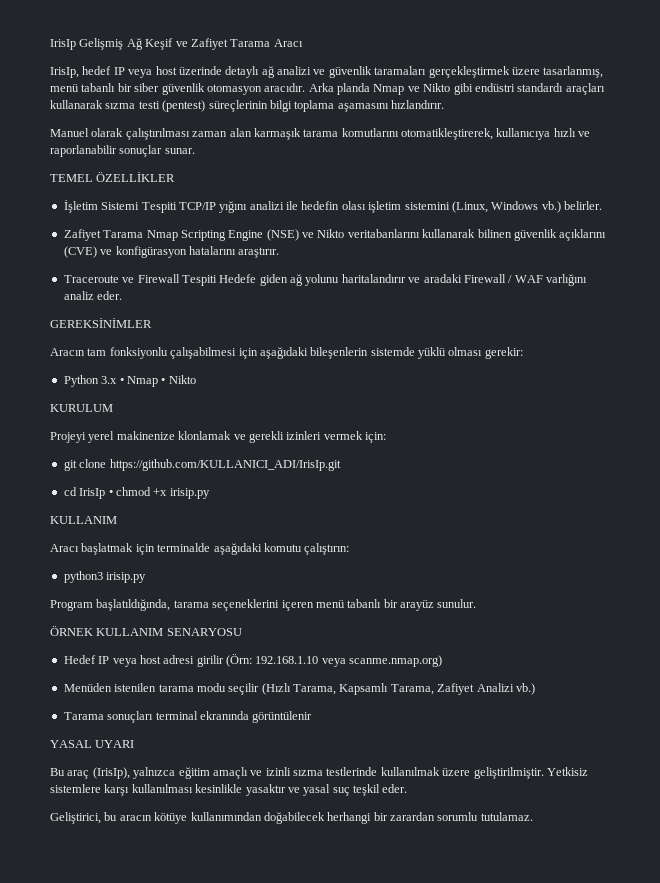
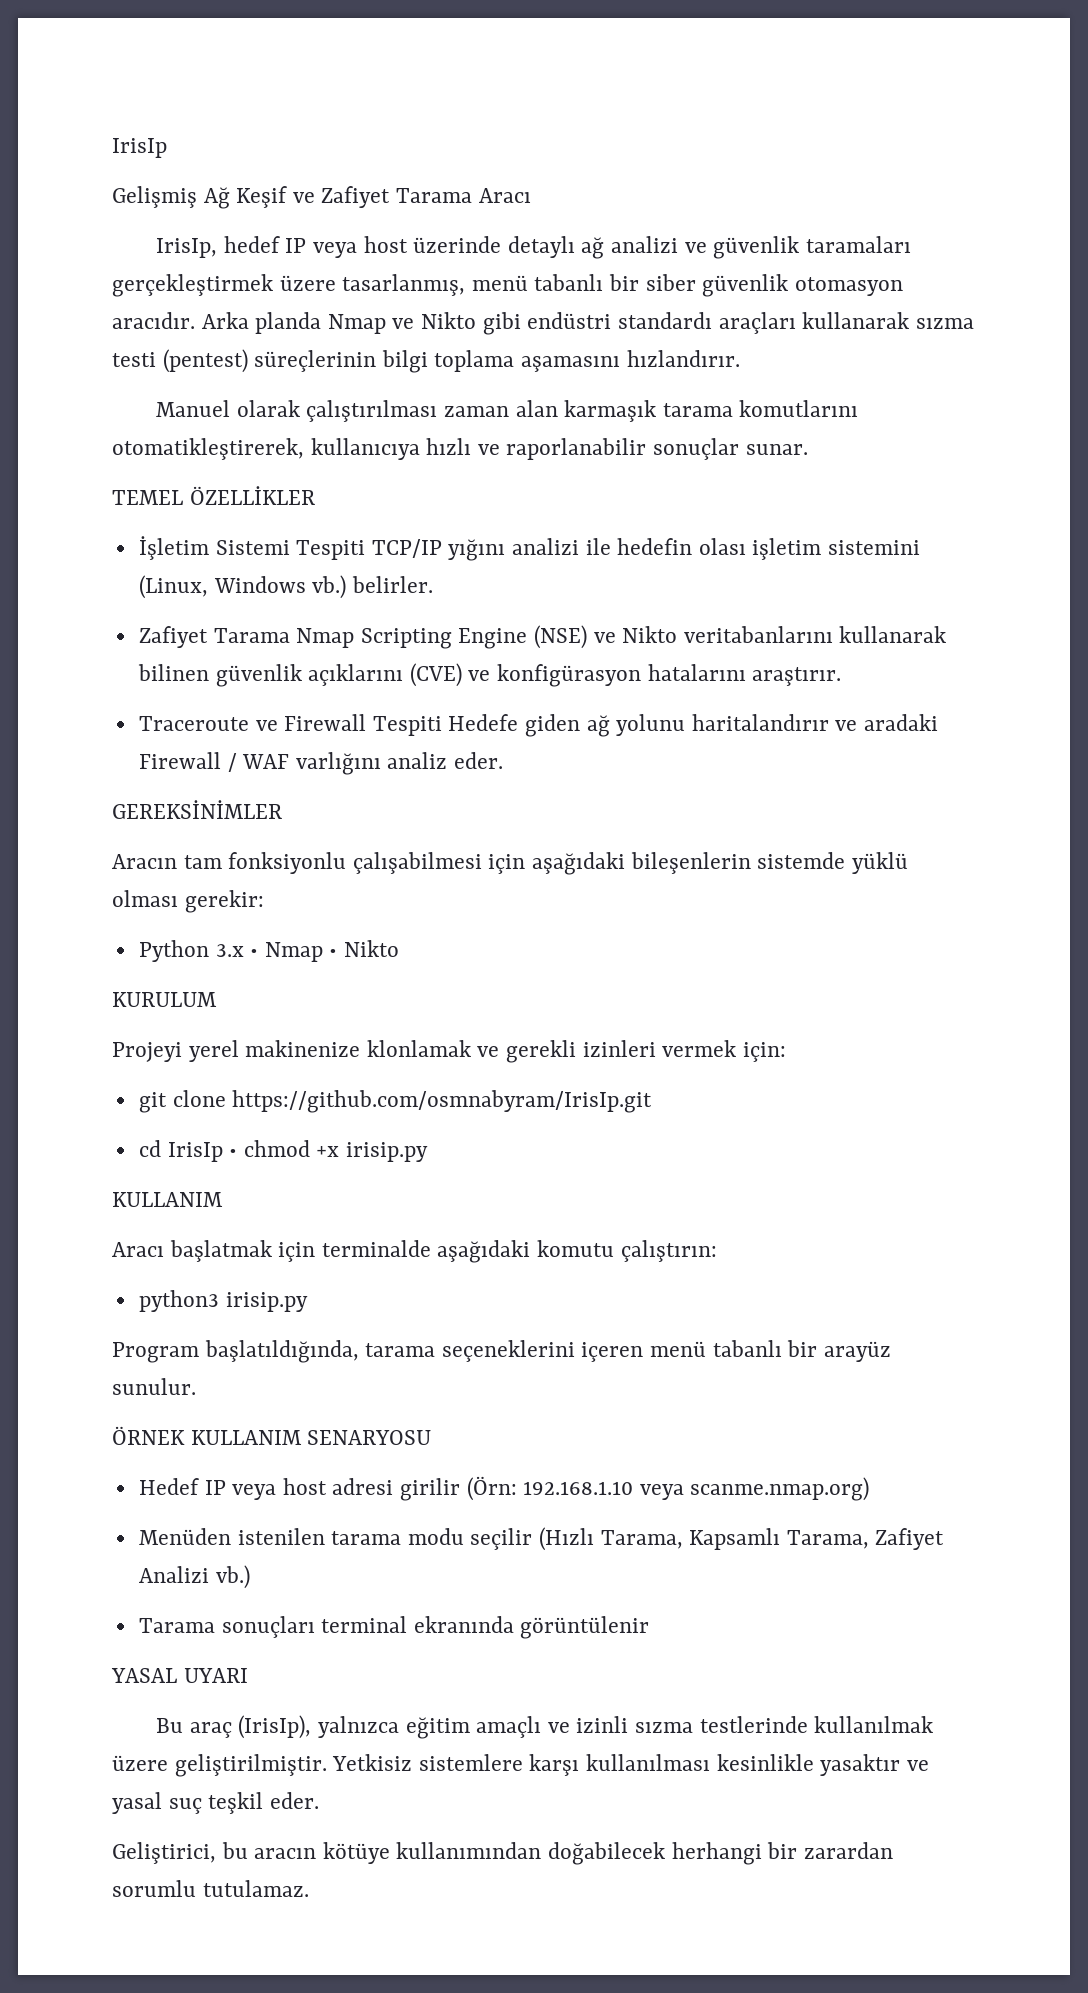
[50,39,76,50] IrisIp -> [112,138,167,158] IrisIp //
[109,459,341,471] https://github.com/KULLANICI_ADI/IrisIp.git -> [232,1090,653,1113] https://github.com/osmnabyram/IrisIp.git

